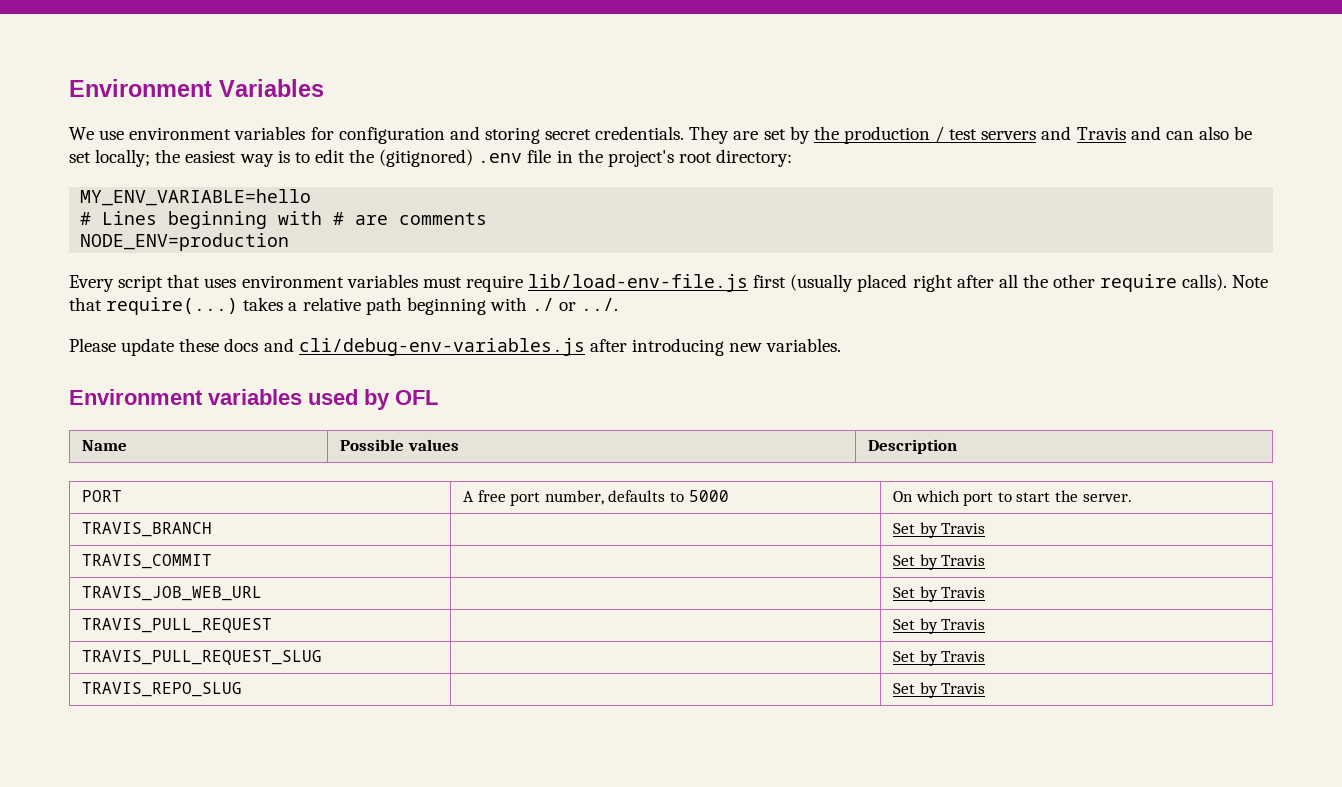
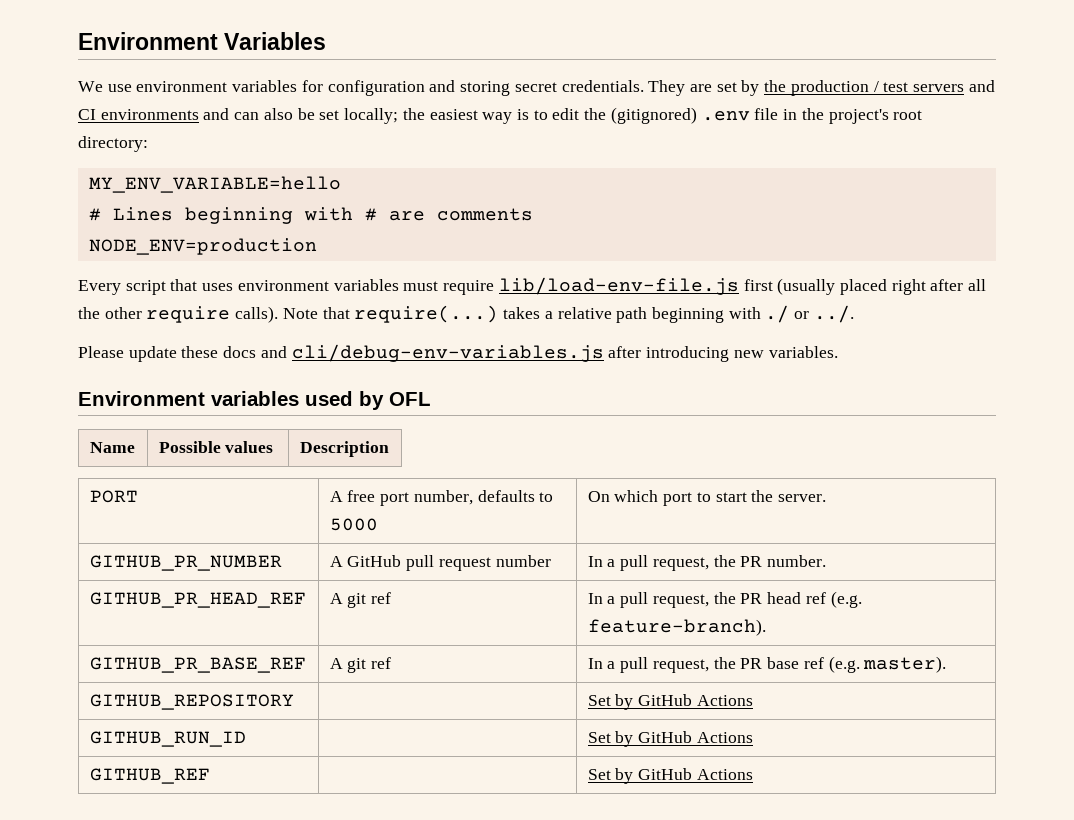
[1076,127,1126,140] Travis -> [78,109,199,120] CI environments
[82,522,213,537] [893,522,986,538] [82,554,213,569] [893,554,986,570] [82,586,263,601] [893,586,986,602] [82,618,273,633] [893,618,986,634] [82,650,323,665] [893,650,986,666] [82,682,243,697] [893,682,986,698] TRAVIS_BRANCH | | Set by Travis // TRAVIS_COMMIT | | Set by Travis // TRAVIS_JOB_WEB_URL | | Set by Travis // TRAVIS_PULL_REQUEST | | Set by Travis // TRAVIS_PULL_REQUEST_SLUG | | Set by Travis // TRAVIS_REPO_SLUG | | Set by Travis -> [89,555,282,571] [329,555,551,571] [587,555,827,571] [89,592,306,608] [329,592,392,608] [587,591,862,608] [587,619,766,636] [89,657,306,673] [329,657,392,673] [587,656,947,673] [89,694,294,710] [587,694,753,710] [89,731,246,747] [587,731,753,747] [89,768,210,784] [587,768,753,784] GITHUB_PR_NUMBER | A GitHub pull request number | In a pull request, the PR number. // GITHUB_PR_HEAD_REF | A git ref | In a pull request, the PR head ref (e.g. feature-branch). // GITHUB_PR_BASE_REF | A git ref | In a pull request, the PR base ref (e.g. master). // GITHUB_REPOSITORY | | Set by GitHub Actions // GITHUB_RUN_ID | | Set by GitHub Actions // GITHUB_REF | | Set by GitHub Actions

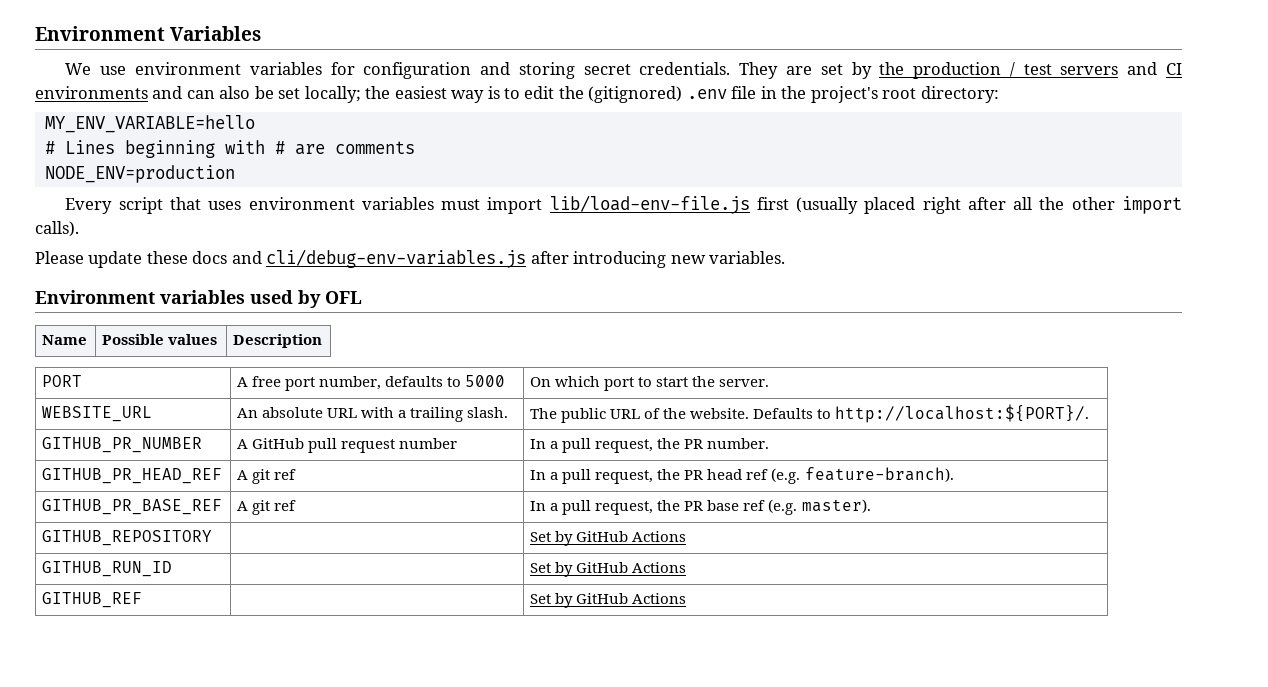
[443,280,495,295] require -> [487,197,543,214] import
[146,306,231,323] require -> [1121,196,1182,214] import
[282,305,854,323] Note that require(...) takes a relative path beginning with ./ or ../. -> (79, 229) none
(827, 498) none -> [42,406,153,422] [237,407,509,422] [530,404,1090,423] // WEBSITE_URL | An absolute URL with a trailing slash. | The public URL of the website. Defaults to http://localhost:${PORT}/.

